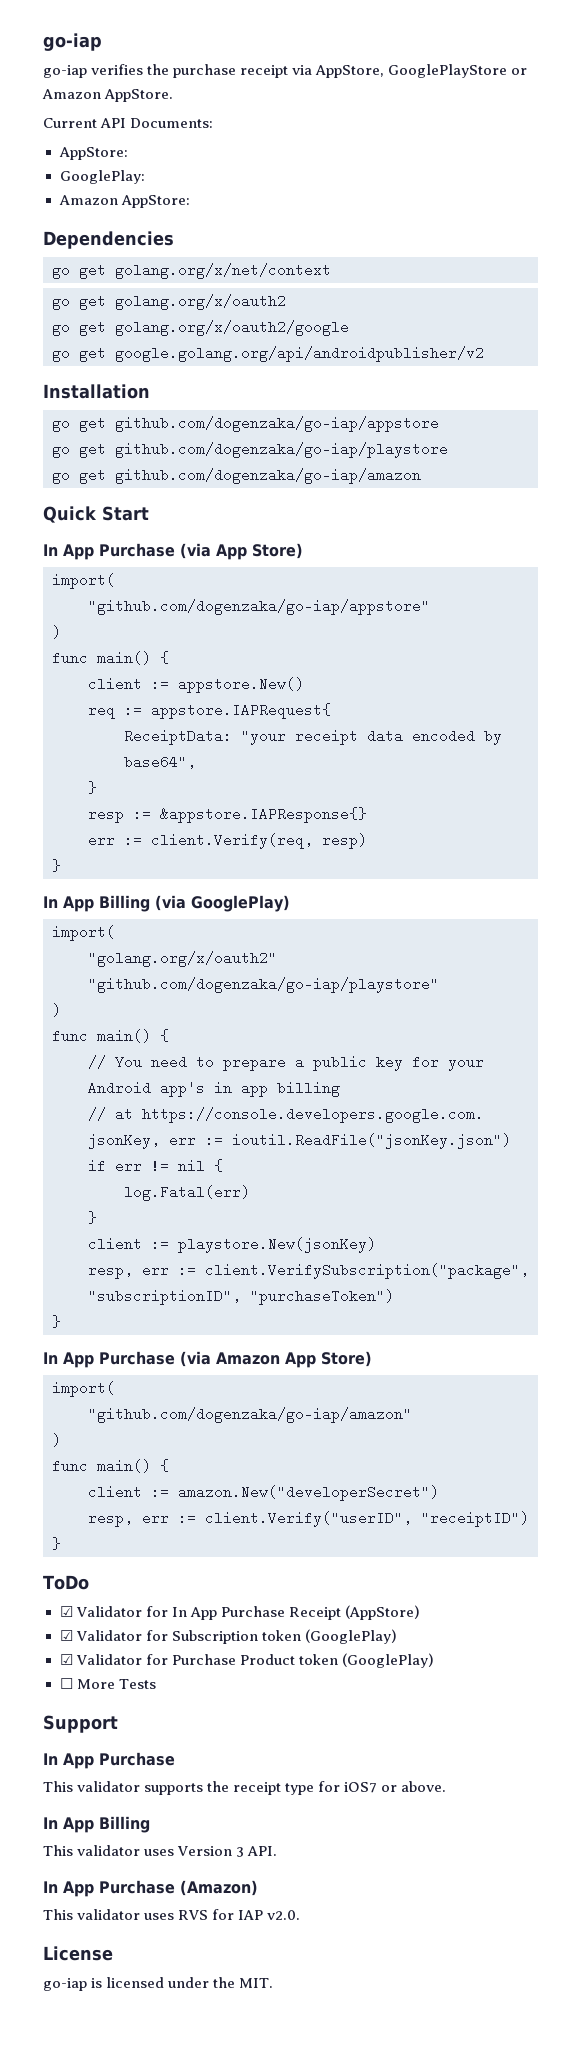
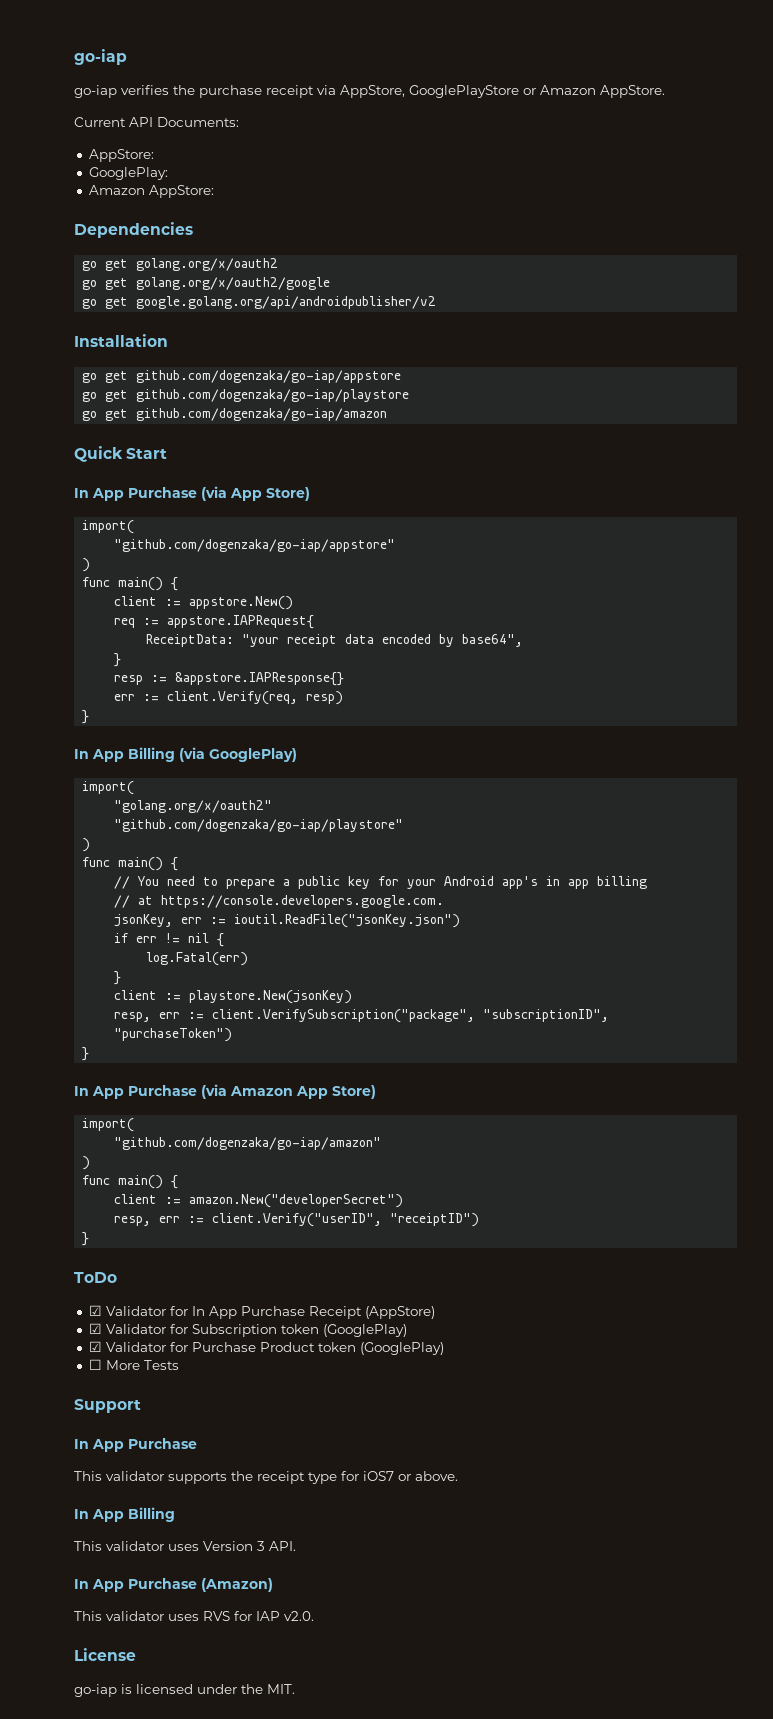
[52,263,331,279] // go get golang.org/x/net/context -> (193, 230) none

